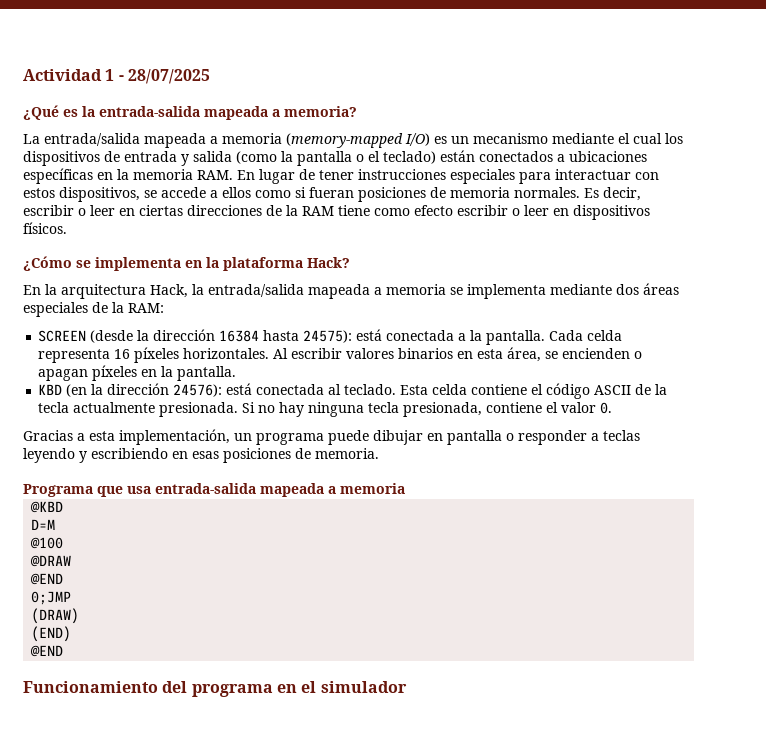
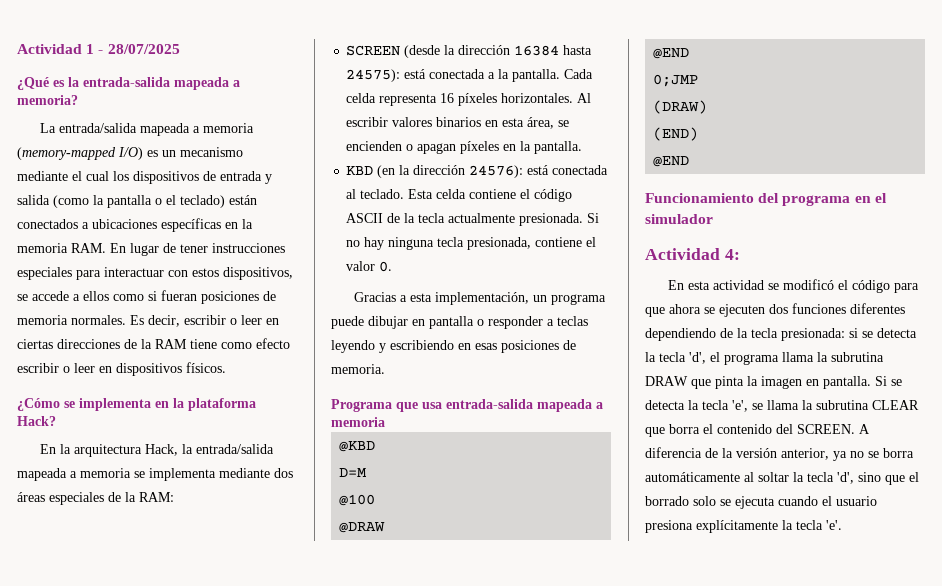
(407, 687) none -> [645,248,740,260] [668,279,920,293] [645,303,905,317] [645,328,917,341] [645,352,884,365] [645,376,902,389] [645,400,919,412] [645,424,870,437] [645,447,914,461] [645,472,919,485] [645,496,877,509] [645,520,842,533] // Actividad 4: // En esta actividad se modificó el código para que ahora se ejecuten dos funciones diferentes dependiendo de la tecla presionada: si se detecta la tecla 'd', el programa llama la subrutina DRAW que pinta la imagen en pantalla. Si se detecta la tecla 'e', se llama la subrutina CLEAR que borra el contenido del SCREEN. A diferencia de la versión anterior, ya no se borra automáticamente al soltar la tecla 'd', sino que el borrado solo se ejecuta cuando el usuario presiona explícitamente la tecla 'e'.

